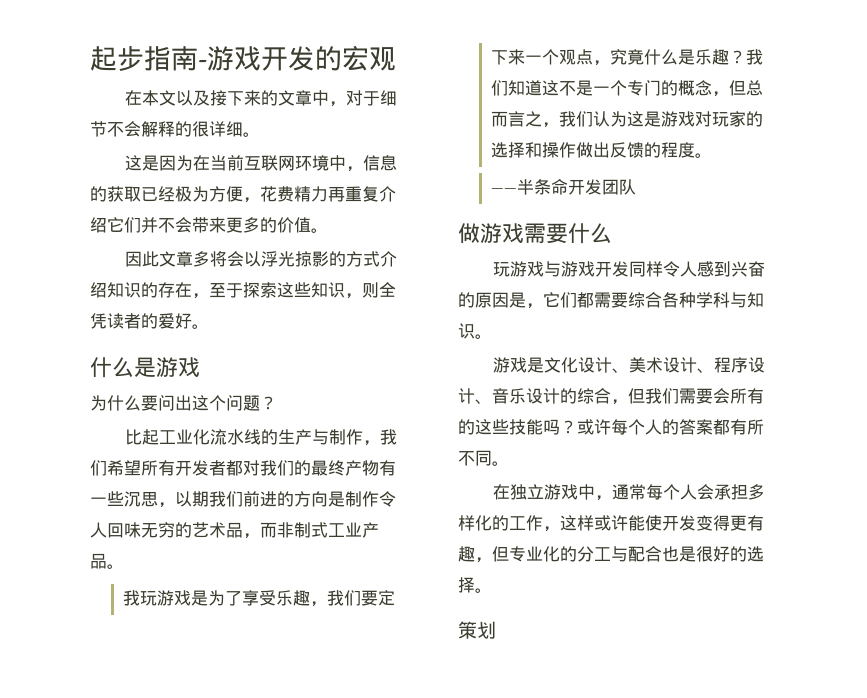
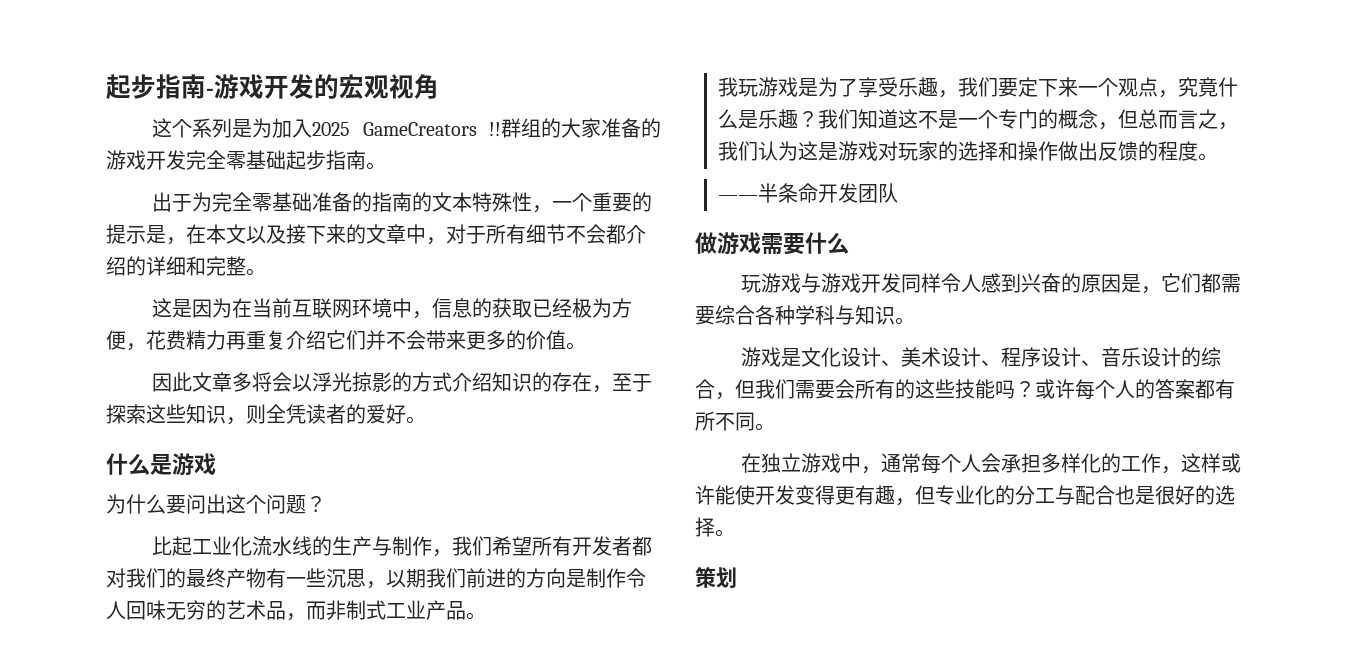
(396, 59) // -> [389,74,439,99] [152,118,661,138] [106,150,386,170] [152,192,653,213] [106,224,186,245] 视角 // 这个系列是为加入2025 GameCreators !!群组的大家准备的游戏开发完全零基础起步指南。 // 出于为完全零基础准备的指南的文本特殊性，一个重要的提示是，
(380, 98) none -> [486,224,526,244] 所有
[141,121,243,137] 解释的很详细 -> [606,224,646,244] [106,256,246,276] 都介绍的详细和完整

